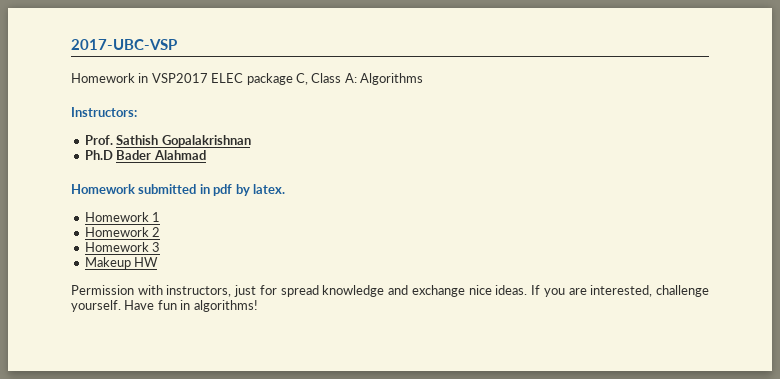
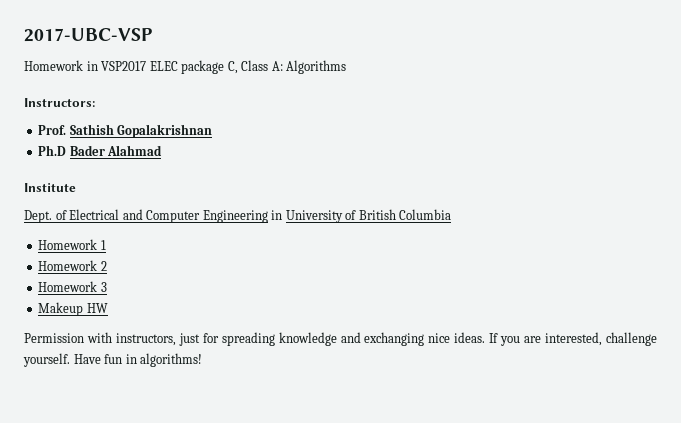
[71,184,285,196] Homework submitted in pdf by latex. -> [24,183,76,192] [24,209,452,223] Institute // Dept. of Electrical and Computer Engineering in University of British Columbia
[280,285,319,297] spread -> [221,332,275,346] spreading
[411,285,465,297] exchange -> [364,332,425,346] exchanging

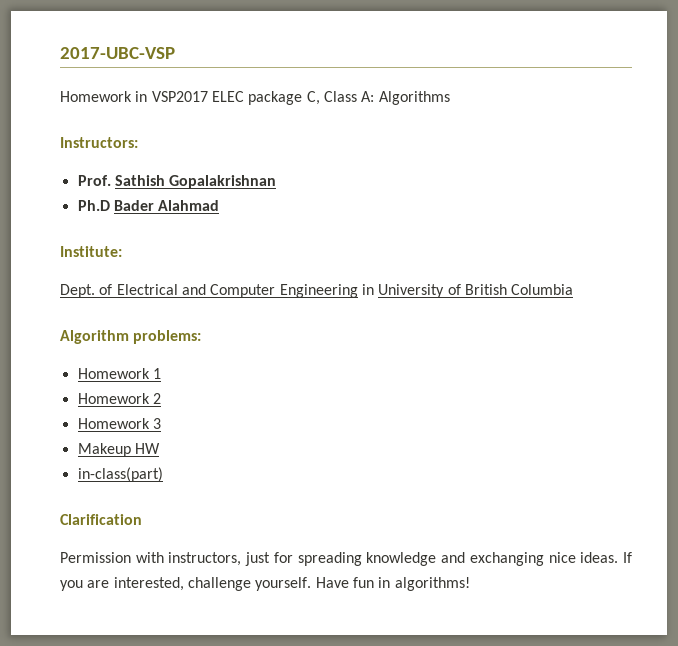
[24,183,76,192] Institute -> [60,246,122,257] Institute:
(452, 214) none -> [60,330,202,344] // Algorithm problems:
(108, 308) none -> [77,467,163,482] [60,514,142,525] // in-class(part) // Clarification

